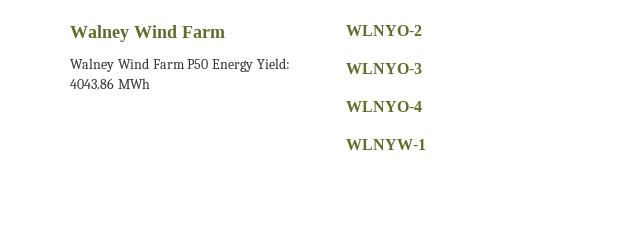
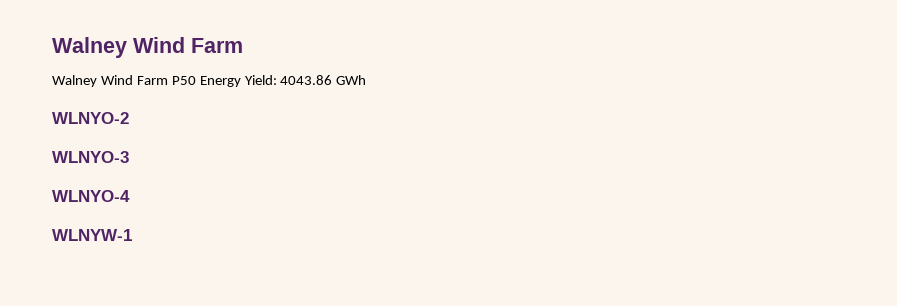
[117,78,150,89] MWh -> [336,75,367,85] GWh

